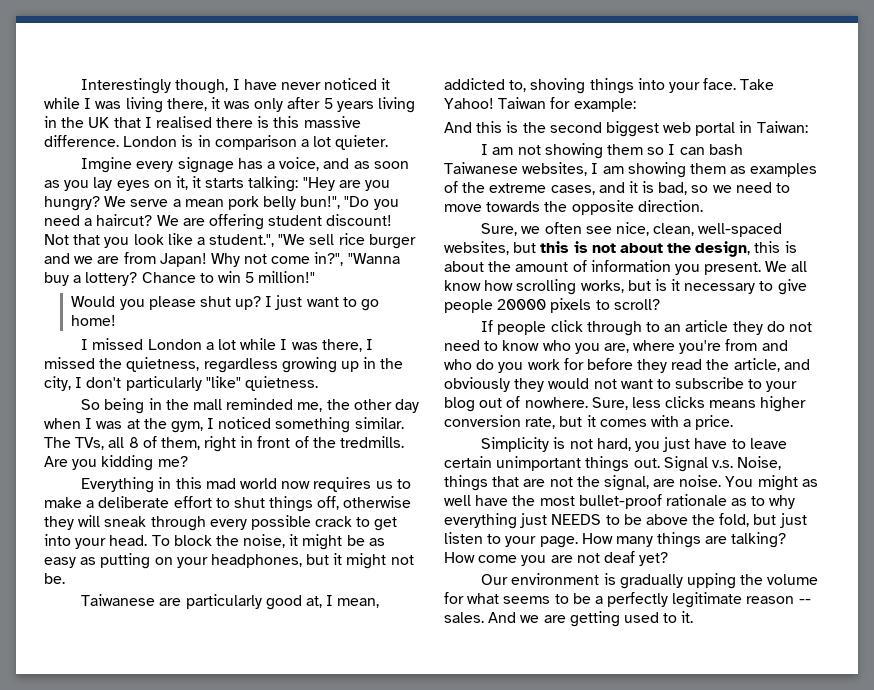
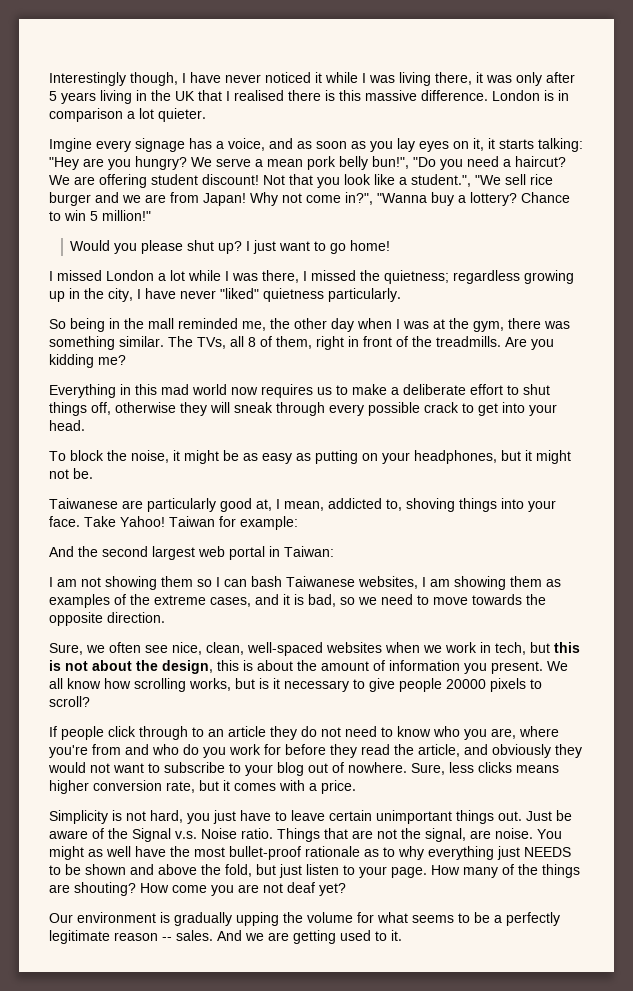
[126,357,200,372] quietness, -> [384,270,449,284] quietness;
[86,376,318,391] don't particularly "like" quietness. -> [145,288,401,302] have never "liked" quietness particularly.
[207,417,272,429] I noticed -> [508,318,570,329] there was
[340,436,405,448] tredmills. -> [436,336,501,347] treadmills.
(148, 540) none -> (85, 425) //
[476,121,519,133] this is -> (74, 551) none
[605,121,659,137] biggest -> [152,546,195,560] largest
[444,241,509,255] websites, -> [326,642,526,655] websites when we work in tech,
[663,456,782,472] [444,475,488,491] Signal v.s. Noise, things -> [526,810,572,821] [49,828,320,842] Just be aware of the Signal v.s. Noise ratio. Things
(642, 519) none -> [85,864,154,875] shown and
(653, 541) none -> [502,864,538,875] of the
[731,532,787,548] talking? -> [74,882,136,896] shouting?

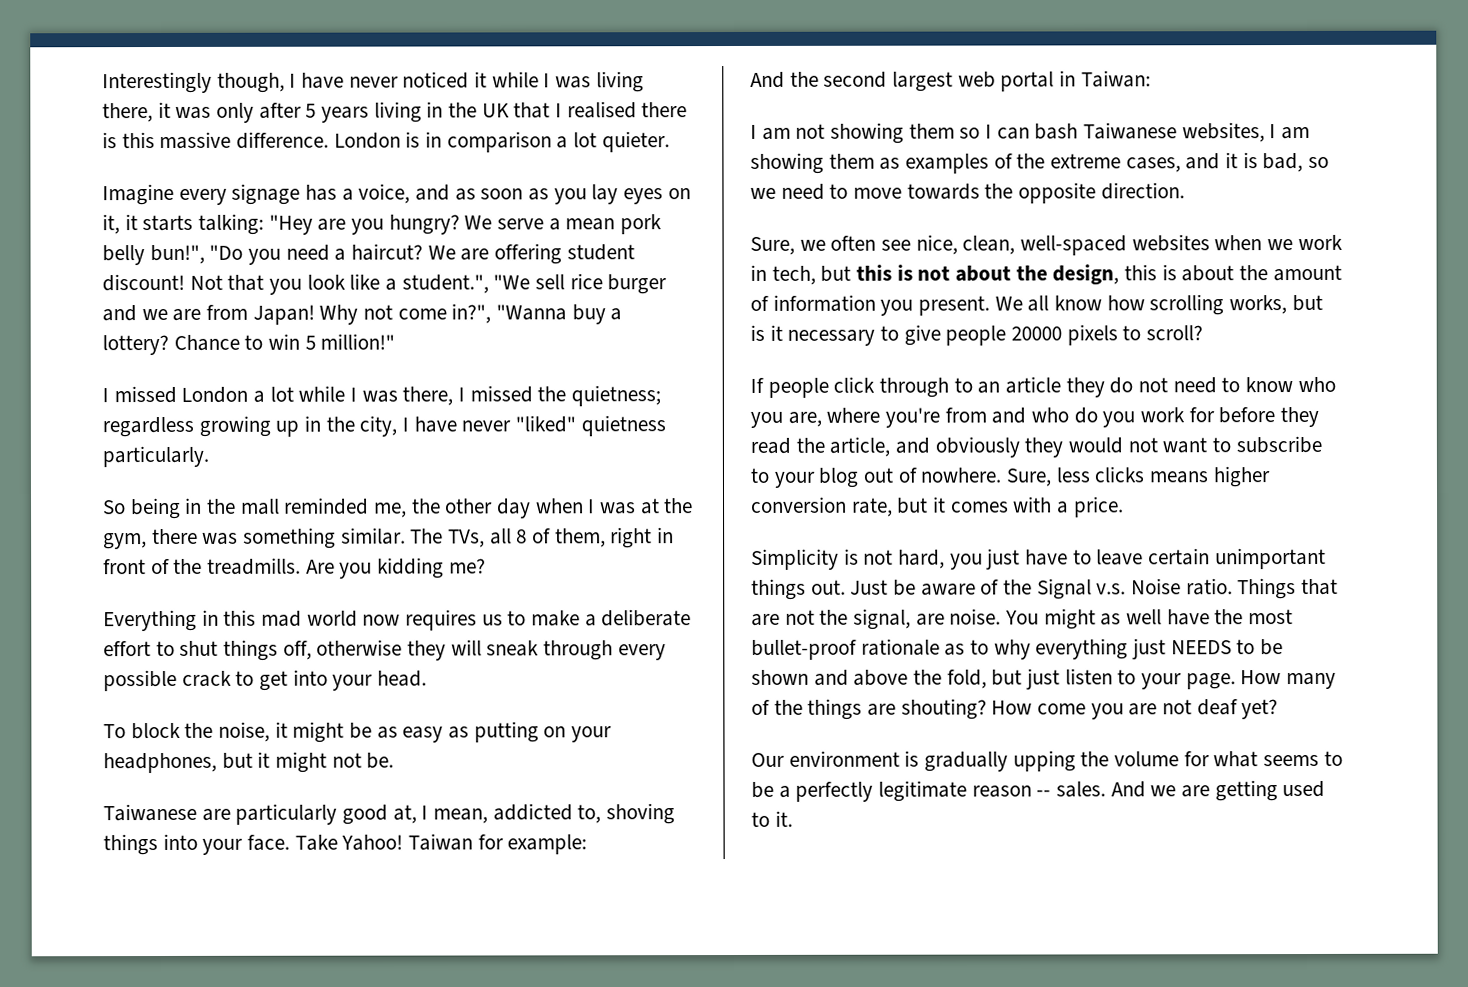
[49,138,92,152] Imgine -> [102,183,174,206] Imagine
[70,240,391,254] // Would you please shut up? I just want to go home! -> (396, 341) none

